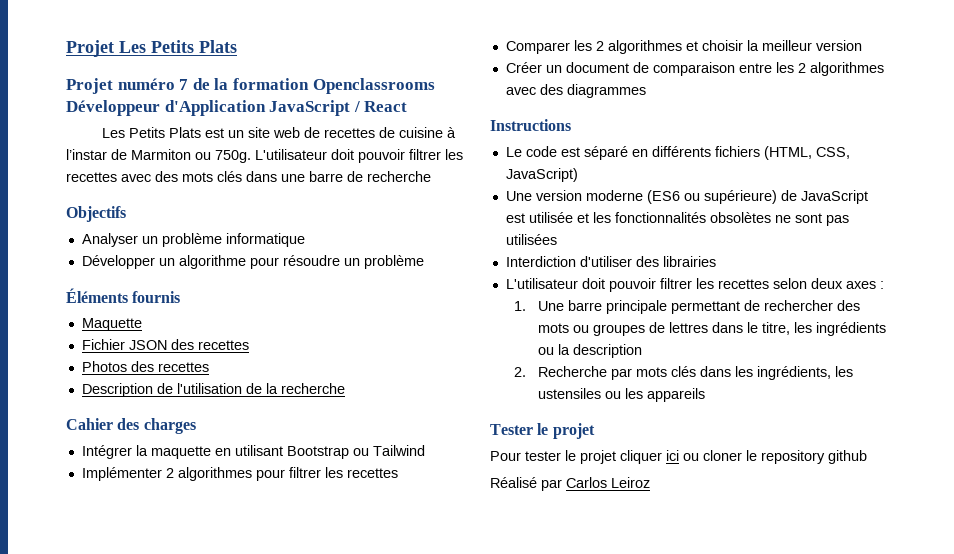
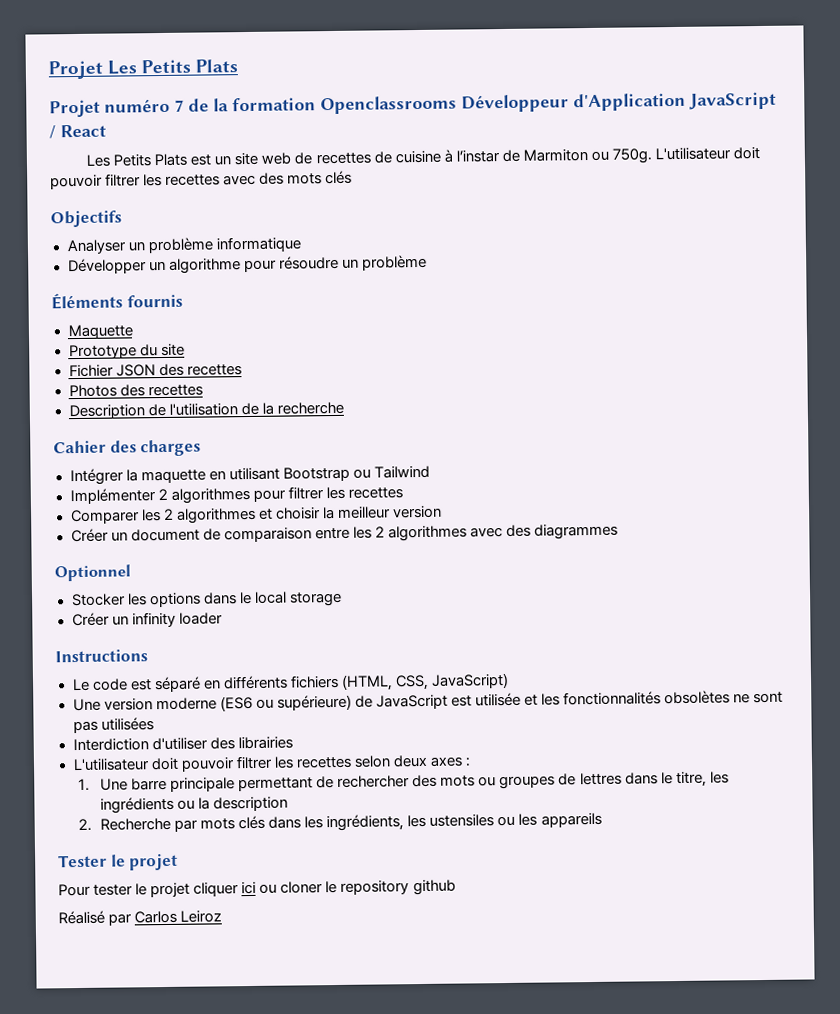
[246,171,431,182] dans une barre de recherche -> (353, 177) none
(142, 324) none -> [68,343,185,360] // Prototype du site
(646, 91) none -> [54,564,131,582] [70,591,342,608] [71,611,223,628] // Optionnel // Stocker les options dans le local storage // Créer un infinity loader

